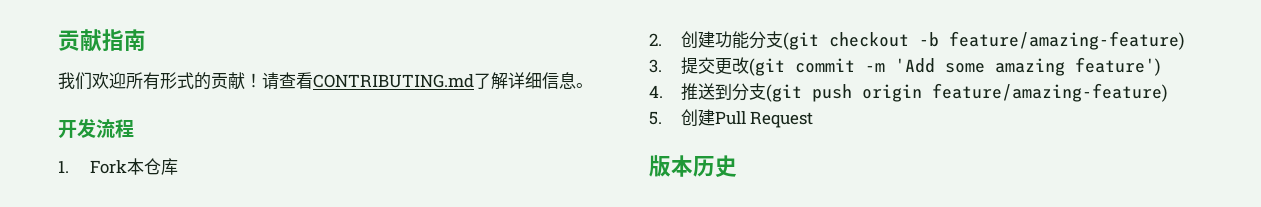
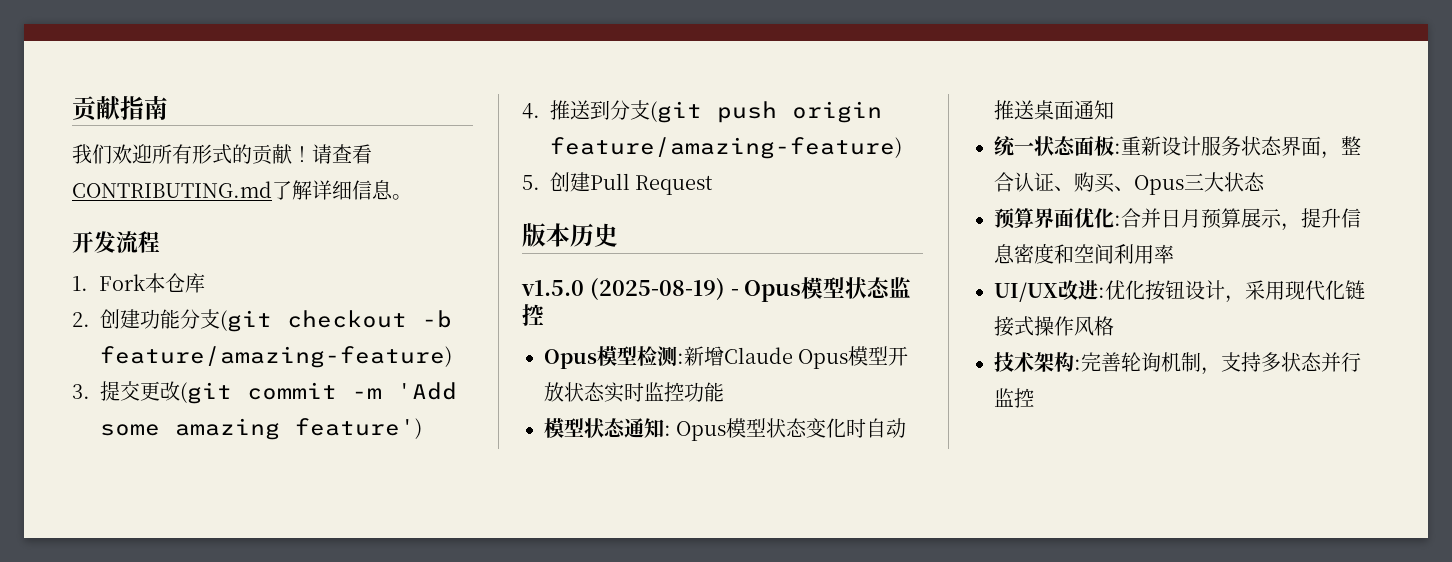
(737, 166) none -> [521,277,912,302] [522,304,544,326] [544,346,909,369] [544,382,724,403] [544,418,907,441] [994,100,1114,120] [994,136,1361,159] [994,172,1265,195] [994,208,1361,231] [994,243,1174,264] [994,280,1365,303] [994,316,1114,337] [994,352,1361,375] [994,388,1034,408] // v1.5.0 (2025-08-19) - Opus模型状态监控 // Opus模型检测:新增Claude Opus模型开放状态实时监控功能 // 模型状态通知: Opus模型状态变化时自动推送桌面通知 // 统一状态面板:重新设计服务状态界面，整合认证、购买、Opus三大状态 // 预算界面优化:合并日月预算展示，提升信息密度和空间利用率 // UI/UX改进:优化按钮设计，采用现代化链接式操作风格 // 技术架构:完善轮询机制，支持多状态并行监控

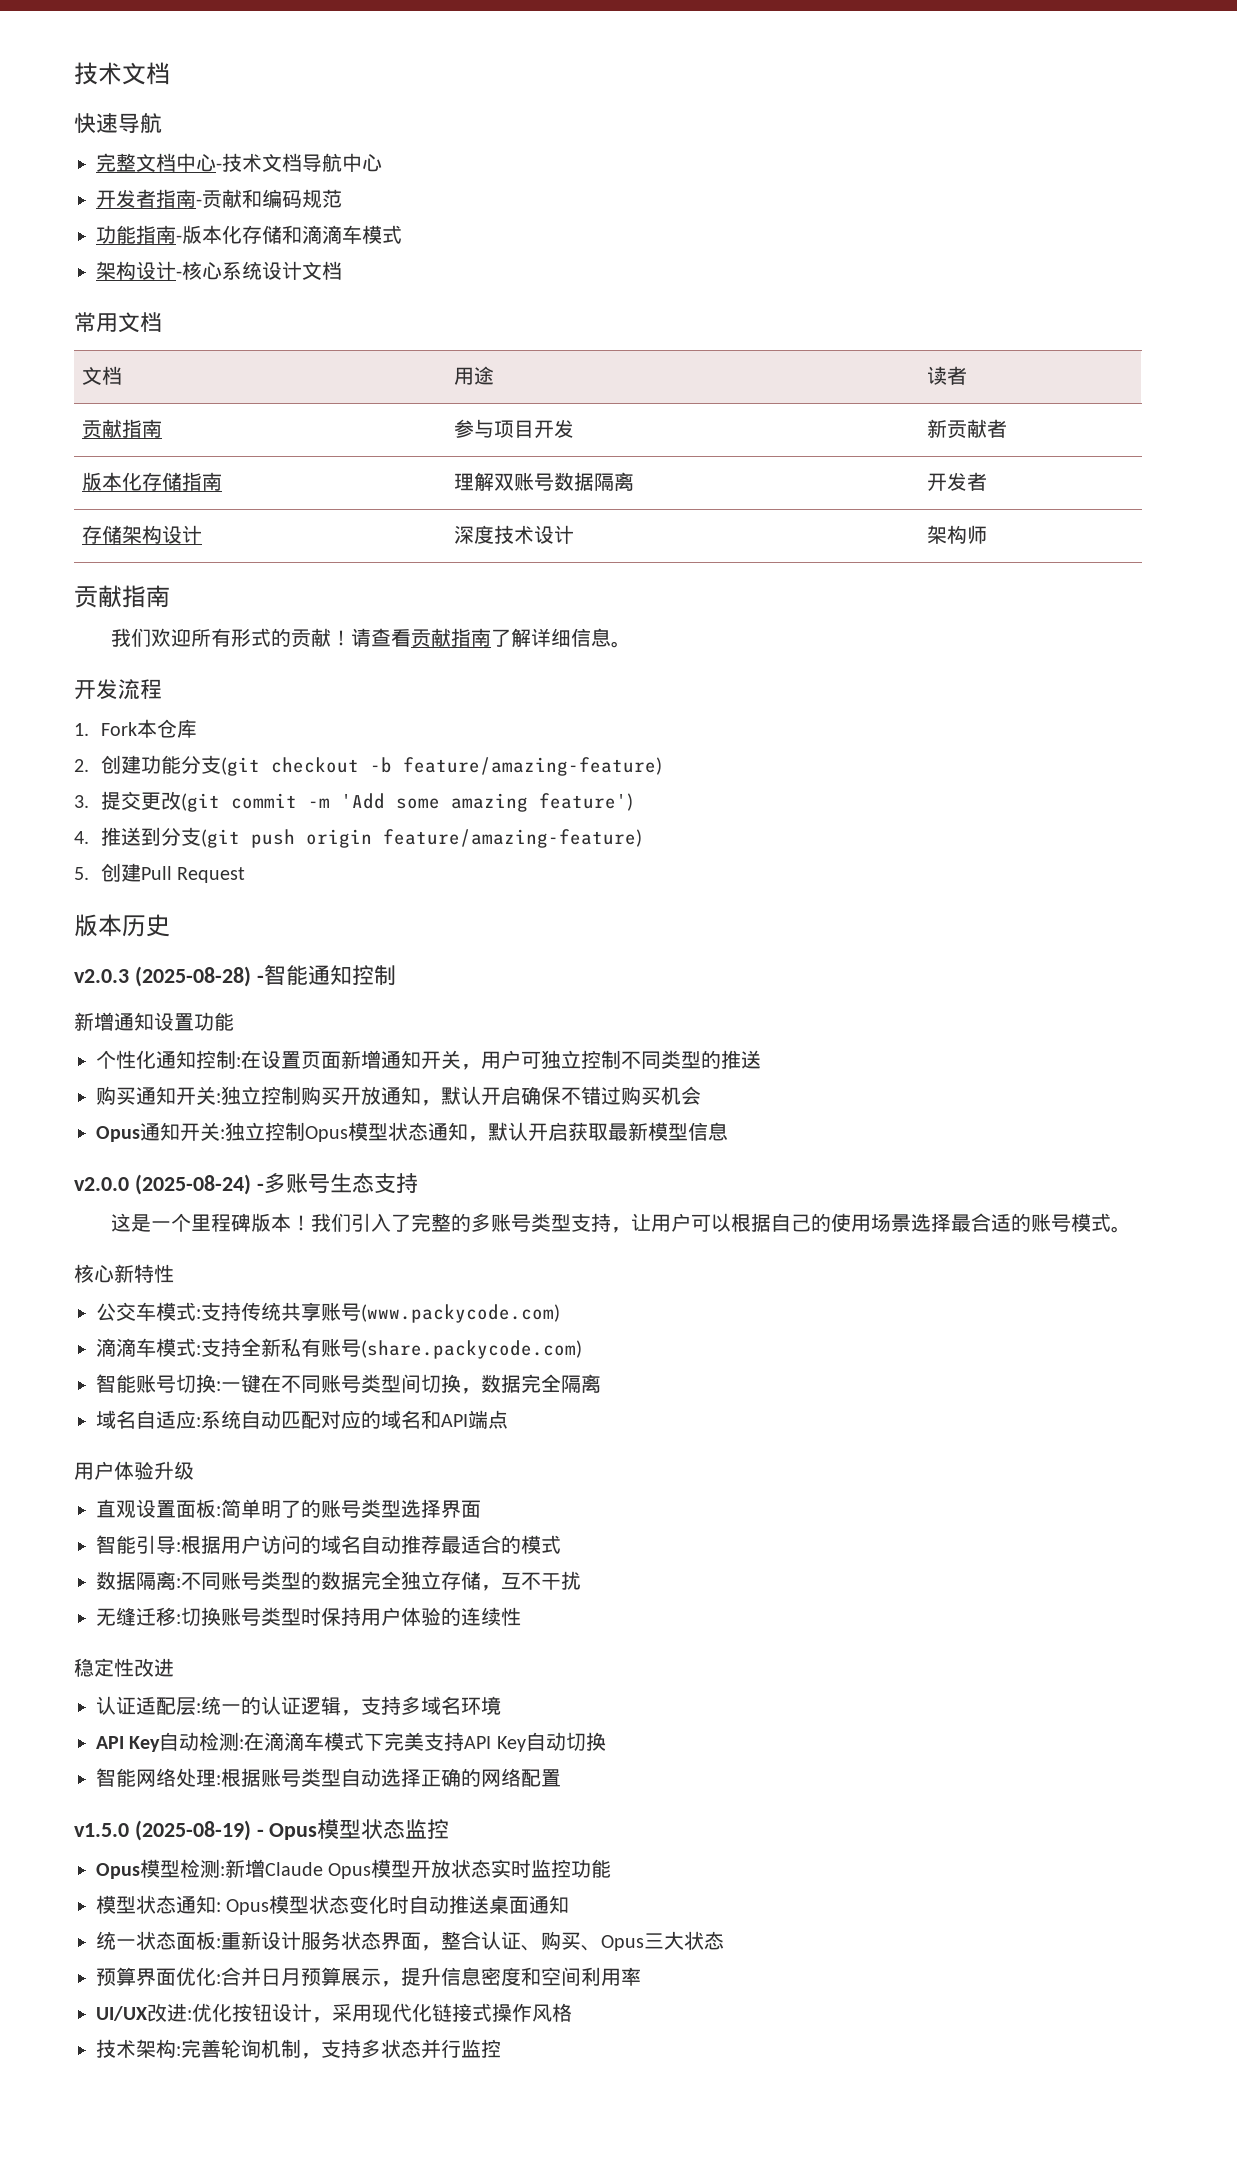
(72, 109) none -> [74,62,170,85] [74,113,162,133] [96,153,382,172] [96,189,342,209] [96,225,402,245] [96,261,342,280] [74,312,162,333] [82,366,123,385] [454,366,495,385] [927,366,968,385] [82,419,163,439] [454,419,575,438] [927,419,1008,439] [82,472,223,491] [454,472,635,491] [927,472,988,491] [82,525,203,544] [454,525,575,544] [927,525,988,544] 技术文档 // 快速导航 // 完整文档中心-技术文档导航中心 // 开发者指南-贡献和编码规范 // 功能指南-版本化存储和滴滴车模式 // 架构设计-核心系统设计文档 // 常用文档 // 文档 | 用途 | 读者 // 贡献指南 | 参与项目开发 | 新贡献者 // 版本化存储指南 | 理解双账号数据隔离 | 开发者 // 存储架构设计 | 深度技术设计 | 架构师 //
[72,181,272,198] CONTRIBUTING.md -> [410,628,491,648] 贡献指南
(618, 235) none -> [74,964,396,987] [74,1012,234,1031] [96,1050,761,1070] [96,1086,701,1106] [96,1122,728,1142] [74,1173,418,1195] [110,1213,1131,1233] [74,1264,174,1283] [96,1302,560,1323] [96,1338,582,1359] [96,1374,601,1394] [96,1410,508,1429] [74,1461,194,1480] [96,1499,481,1518] [96,1535,561,1554] [96,1571,581,1591] [96,1607,521,1626] [74,1658,174,1677] [96,1696,501,1716] [96,1732,606,1752] [96,1768,561,1787] // v2.0.3 (2025-08-28) -智能通知控制 // 新增通知设置功能 // 个性化通知控制:在设置页面新增通知开关，用户可独立控制不同类型的推送 // 购买通知开关:独立控制购买开放通知，默认开启确保不错过购买机会 // Opus通知开关:独立控制Opus模型状态通知，默认开启获取最新模型信息 // v2.0.0 (2025-08-24) -多账号生态支持 // 这是一个里程碑版本！我们引入了完整的多账号类型支持，让用户可以根据自己的使用场景选择最合适的账号模式。 // 核心新特性 // 公交车模式:支持传统共享账号(www.packycode.com) // 滴滴车模式:支持全新私有账号(share.packycode.com) // 智能账号切换:一键在不同账号类型间切换，数据完全隔离 // 域名自适应:系统自动匹配对应的域名和API端点 // 用户体验升级 // 直观设置面板:简单明了的账号类型选择界面 // 智能引导:根据用户访问的域名自动推荐最适合的模式 // 数据隔离:不同账号类型的数据完全独立存储，互不干扰 // 无缝迁移:切换账号类型时保持用户体验的连续性 // 稳定性改进 // 认证适配层:统一的认证逻辑，支持多域名环境 // API Key自动检测:在滴滴车模式下完美支持API Key自动切换 // 智能网络处理:根据账号类型自动选择正确的网络配置

